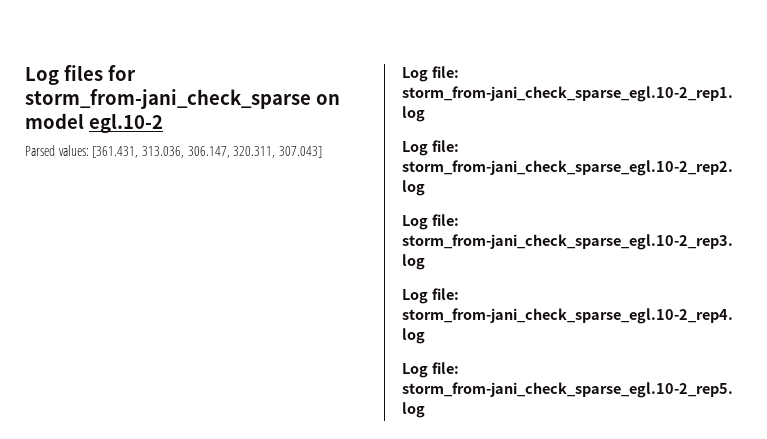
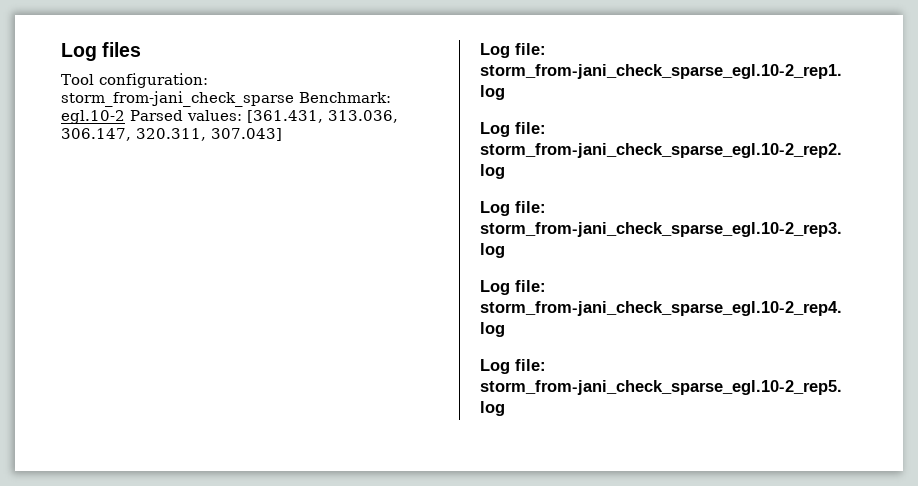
[107,65,136,81] [25,89,340,109] [25,113,84,129] for storm_from-jani_check_sparse on model -> [61,73,208,88] [61,91,391,107] // Tool configuration: storm_from-jani_check_sparse Benchmark:
(163, 123) // -> (125, 117) none

